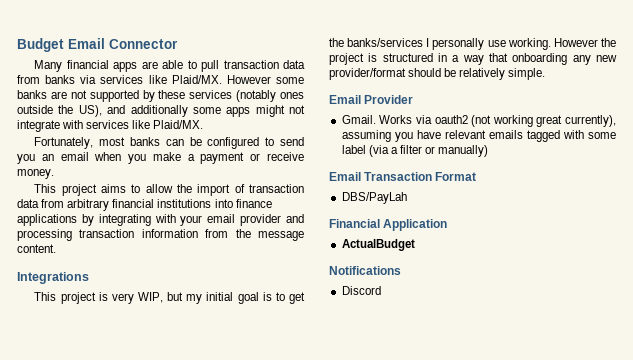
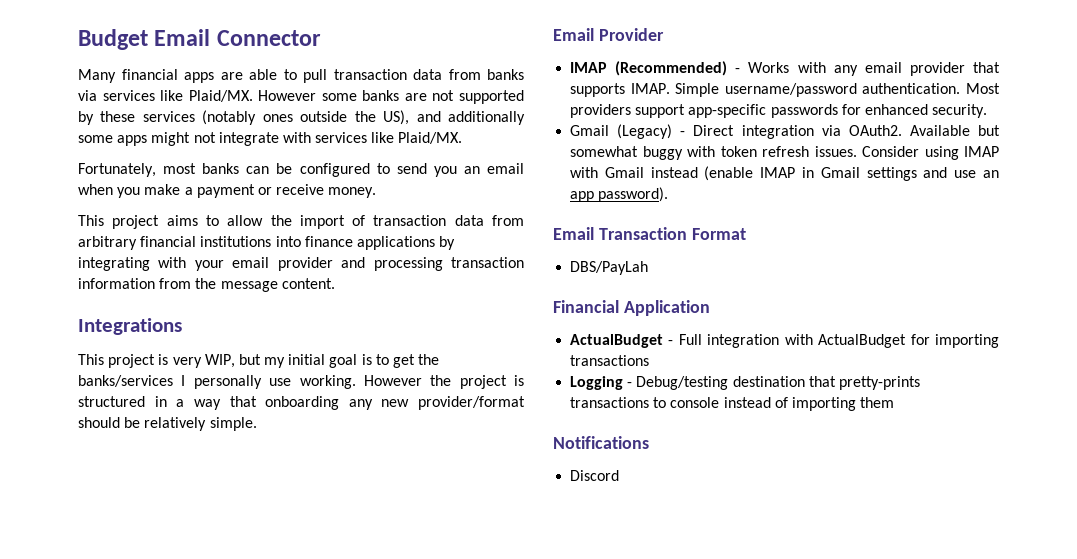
[341,115,616,127] [341,130,616,142] [341,145,489,157] Gmail. Works via oauth2 (not working great currently), assuming you have relevant emails tagged with some label (via a filter or manually) -> [570,61,1000,76] [570,83,1000,97] [570,104,988,118] [570,124,1000,139] [570,146,999,160] [570,166,999,181] [570,187,669,202] IMAP (Recommended) - Works with any email provider that supports IMAP. Simple username/password authentication. Most providers support app-specific passwords for enhanced security. // Gmail (Legacy) - Direct integration via OAuth2. Available but somewhat buggy with token refresh issues. Consider using IMAP with Gmail instead (enable IMAP in Gmail settings and use an app password).
(415, 245) none -> [668,334,999,348] [570,355,650,366] [570,376,920,390] [570,397,895,411] - Full integration with ActualBudget for importing transactions // Logging - Debug/testing destination that pretty-prints transactions to console instead of importing them

